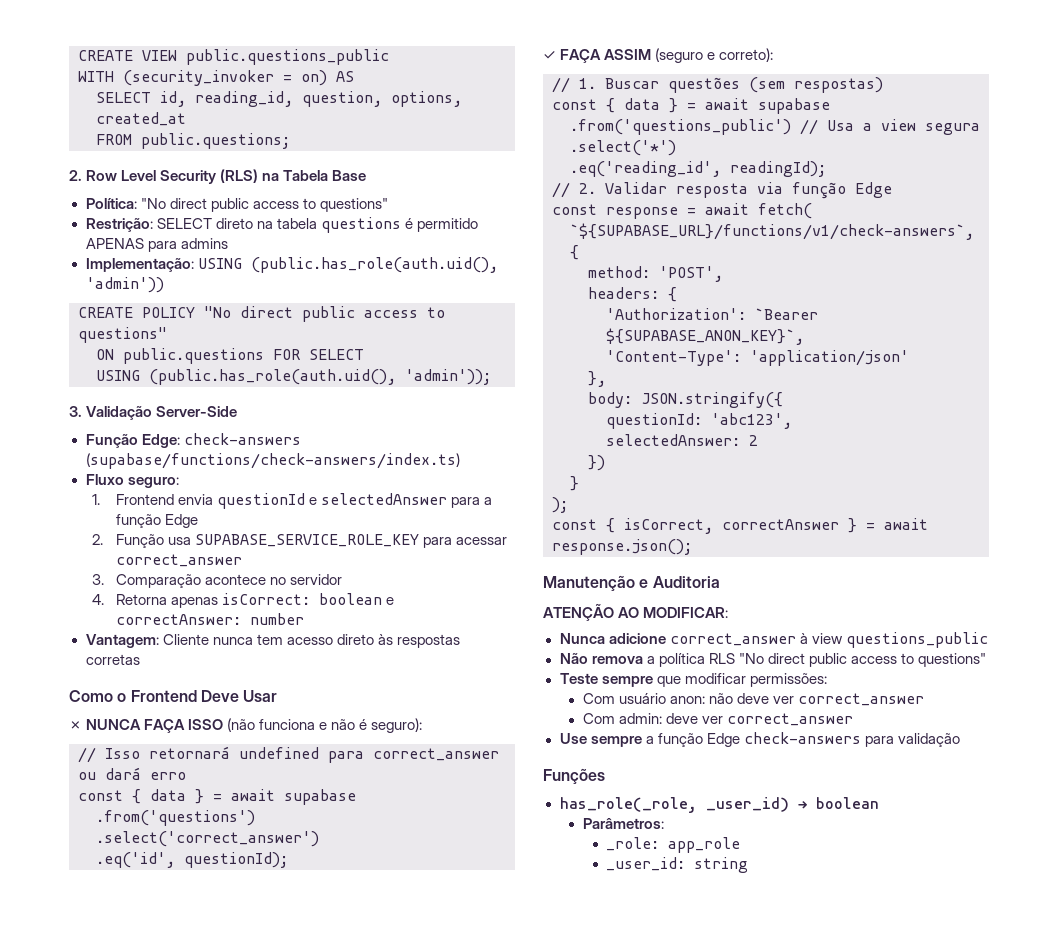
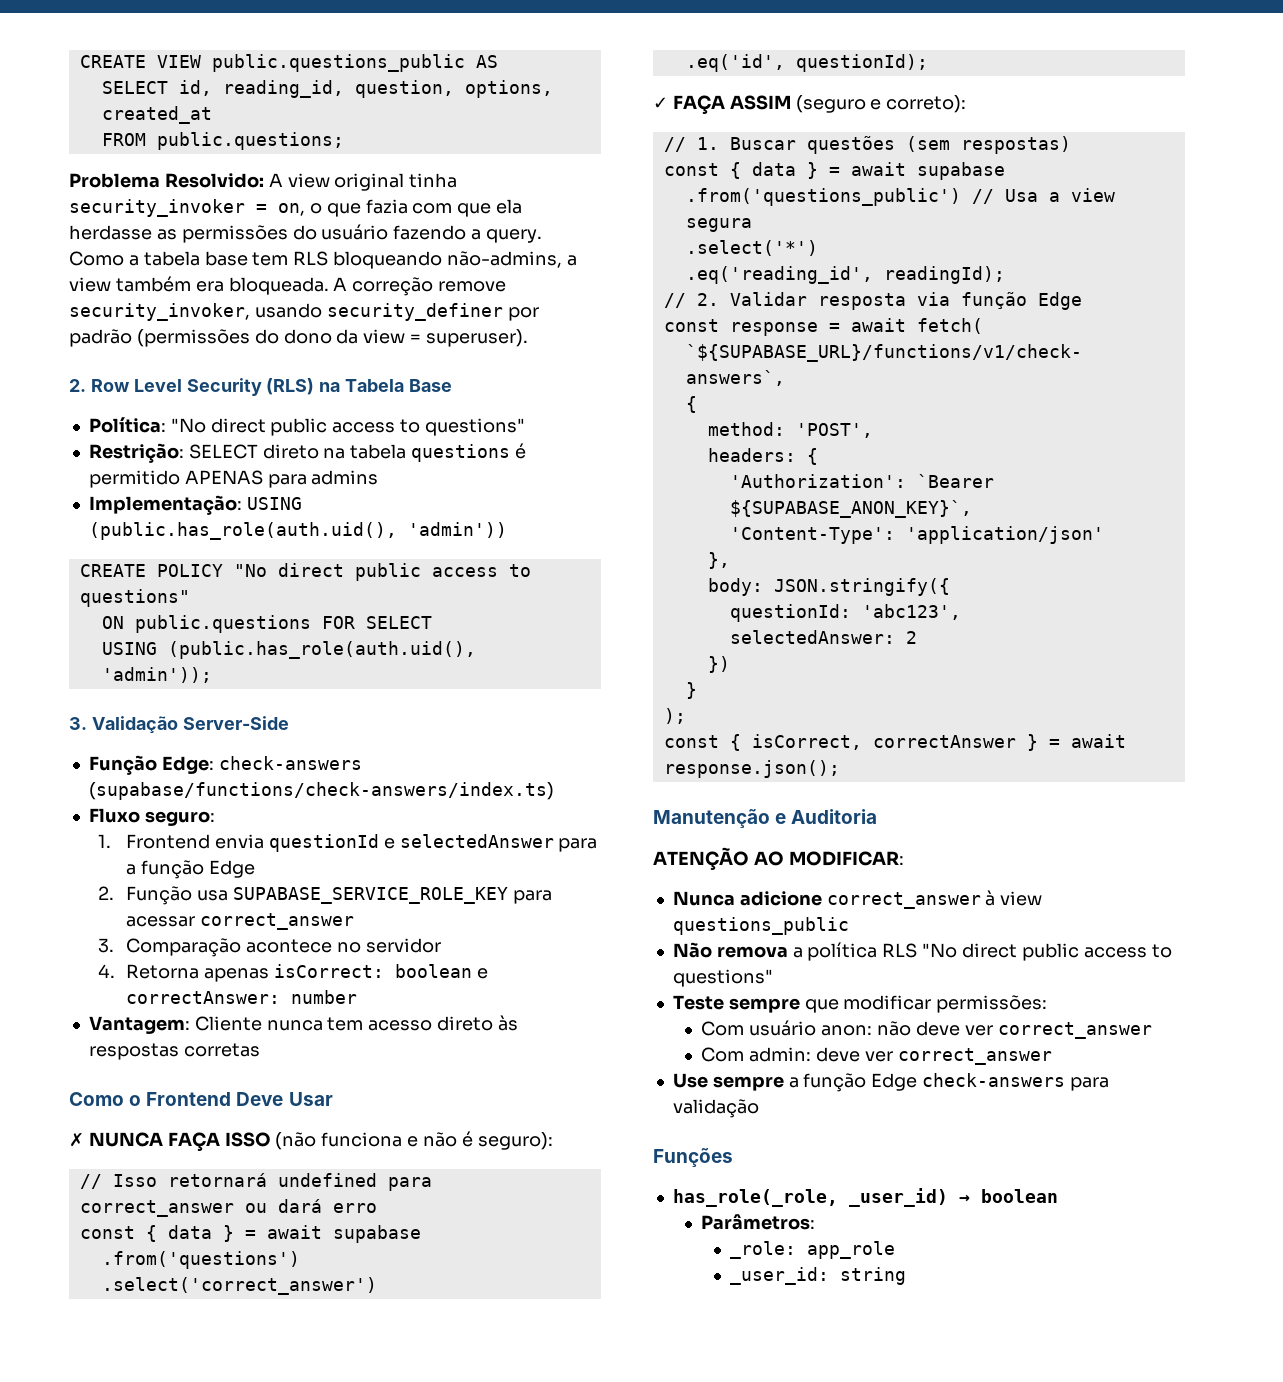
[78,70,327,86] // WITH (security_invoker = on) -> (465, 63) none
(290, 141) none -> [69,173,458,191] [69,199,523,217] [69,224,543,243] [69,251,577,269] [69,276,507,296] [69,303,539,321] [69,329,529,347] // Problema Resolvido: A view original tinha security_invoker = on, o que fazia com que ela herdasse as permissões do usuário fazendo a query. Como a tabela base tem RLS bloqueando não-admins, a view também era bloqueada. A correção remove security_invoker, usando security_definer por padrão (permissões do dono da view = superuser).

